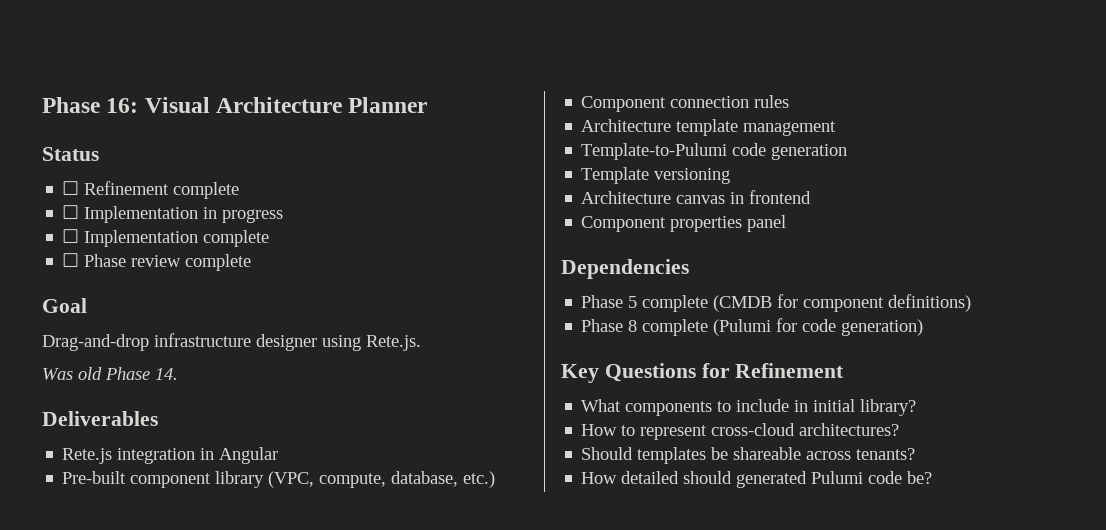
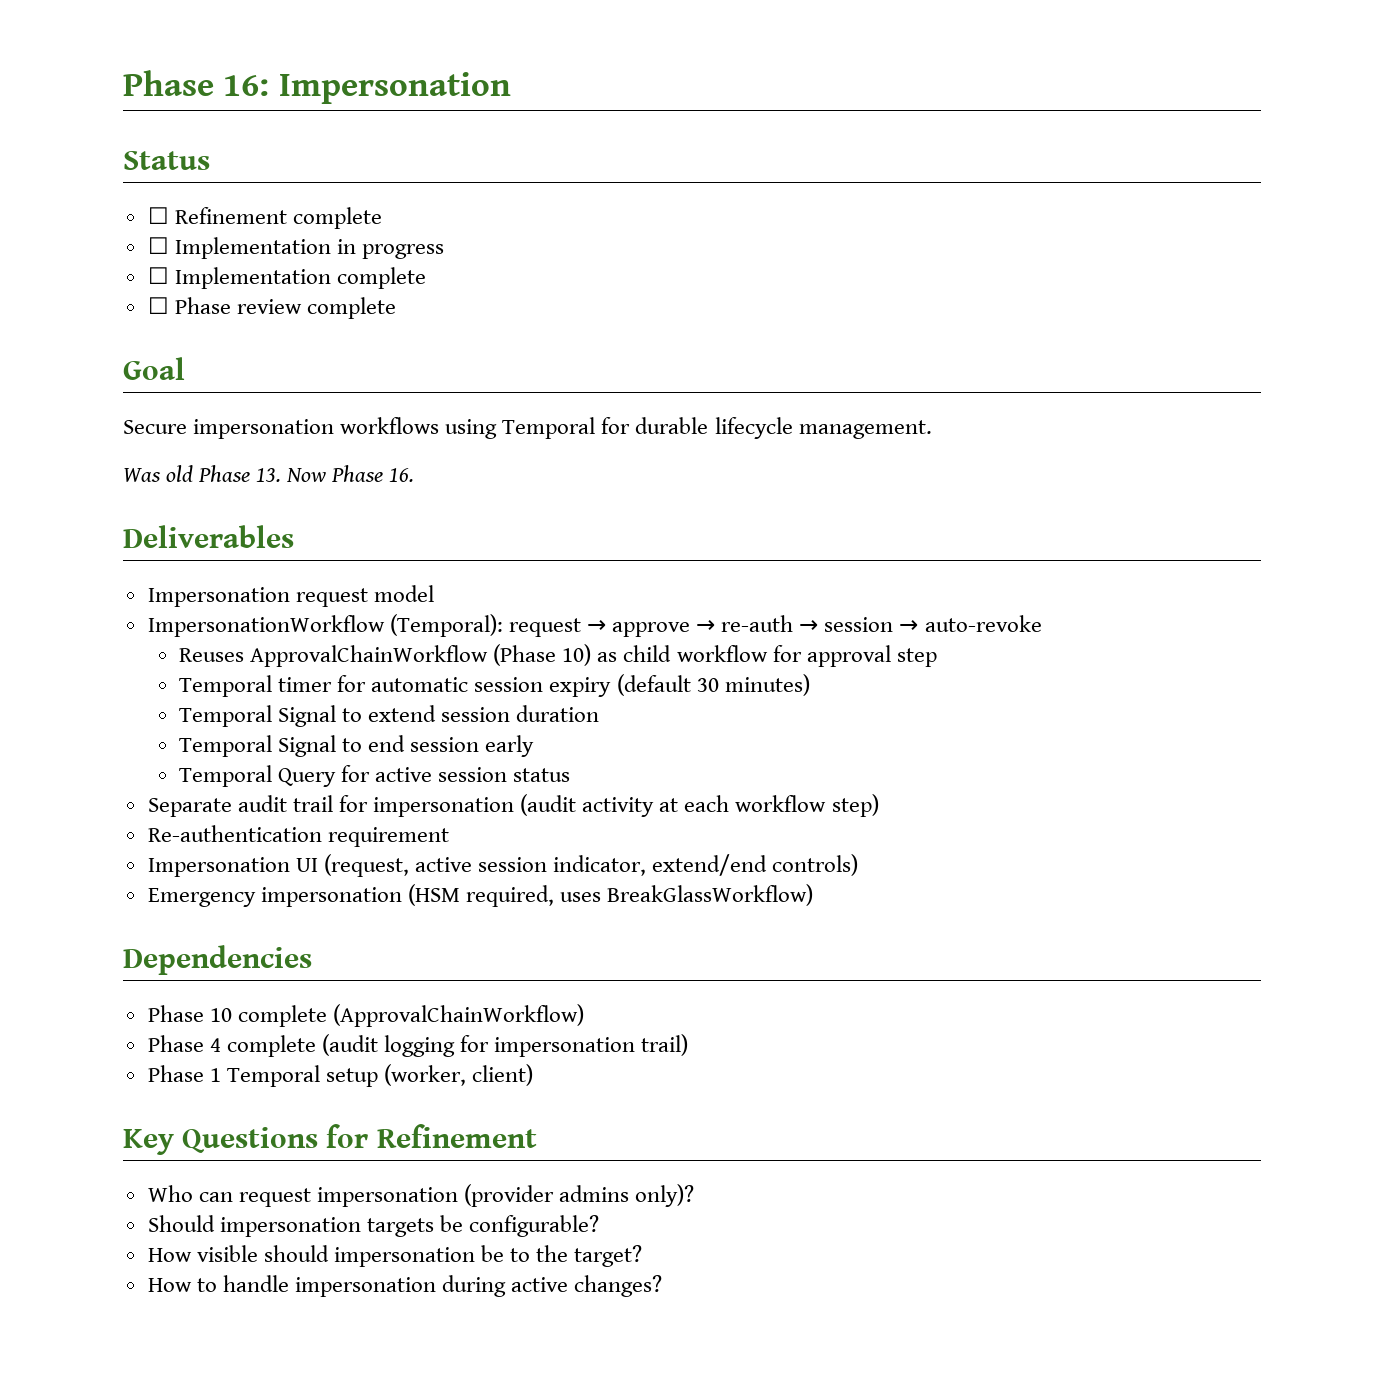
[144,97,428,113] Visual Architecture Planner -> [278,72,511,104] Impersonation
[42,333,421,351] [42,367,178,380] [42,411,158,426] [62,447,279,464] [62,471,496,488] [581,95,790,112] [581,119,837,136] [581,143,848,160] [581,167,731,184] [581,190,812,204] [581,215,787,232] [561,259,689,279] [581,294,972,312] [581,318,924,336] [561,363,845,383] [581,399,917,416] [581,423,900,440] [581,447,916,464] [581,471,933,488] Drag-and-drop infrastructure designer using Rete.js. // Was old Phase 14. // Deliverables // Rete.js integration in Angular // Pre-built component library (VPC, compute, database, etc.) // Component connection rules // Architecture template management // Template-to-Pulumi code generation // Template versioning // Architecture canvas in frontend // Component properties panel // Dependencies // Phase 5 complete (CMDB for component definitions) // Phase 8 complete (Pulumi for code generation) // Key Questions for Refinement // What components to include in initial library? // How to represent cross-cloud architectures? // Should templates be shareable across tenants? // How detailed should generated Pulumi code be? -> [123,417,932,439] [123,465,415,482] [123,525,294,548] [147,585,434,607] [147,614,1042,637] [179,644,937,667] [179,674,810,697] [179,705,600,727] [179,735,535,757] [179,765,571,787] [147,794,879,817] [147,825,449,847] [147,854,859,877] [147,884,814,907] [123,945,312,975] [147,1004,584,1027] [147,1034,689,1057] [147,1064,534,1087] [123,1124,537,1155] [147,1184,695,1207] [147,1215,600,1237] [147,1245,643,1267] [147,1275,663,1297] Secure impersonation workflows using Temporal for durable lifecycle management. // Was old Phase 13. Now Phase 16. // Deliverables // Impersonation request model // ImpersonationWorkflow (Temporal): request → approve → re-auth → session → auto-revoke // Reuses ApprovalChainWorkflow (Phase 10) as child workflow for approval step // Temporal timer for automatic session expiry (default 30 minutes) // Temporal Signal to extend session duration // Temporal Signal to end session early // Temporal Query for active session status // Separate audit trail for impersonation (audit activity at each workflow step) // Re-authentication requirement // Impersonation UI (request, active session indicator, extend/end controls) // Emergency impersonation (HSM required, uses BreakGlassWorkflow) // Dependencies // Phase 10 complete (ApprovalChainWorkflow) // Phase 4 complete (audit logging for impersonation trail) // Phase 1 Temporal setup (worker, client) // Key Questions for Refinement // Who can request impersonation (provider admins only)? // Should impersonation targets be configurable? // How visible should impersonation be to the target? // How to handle impersonation during active changes?

